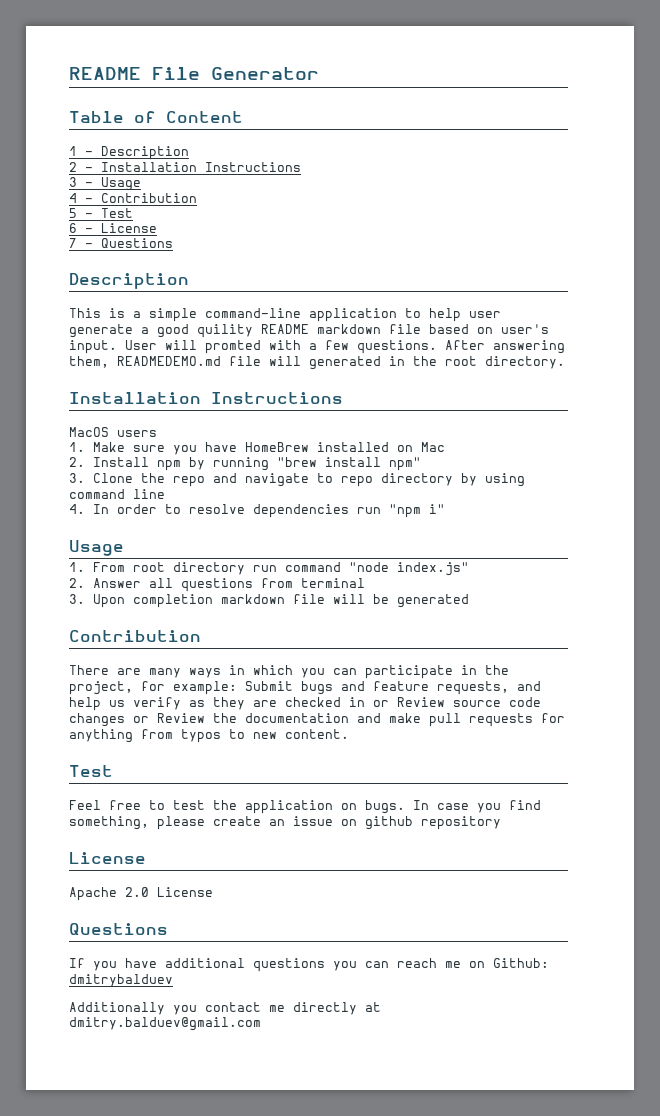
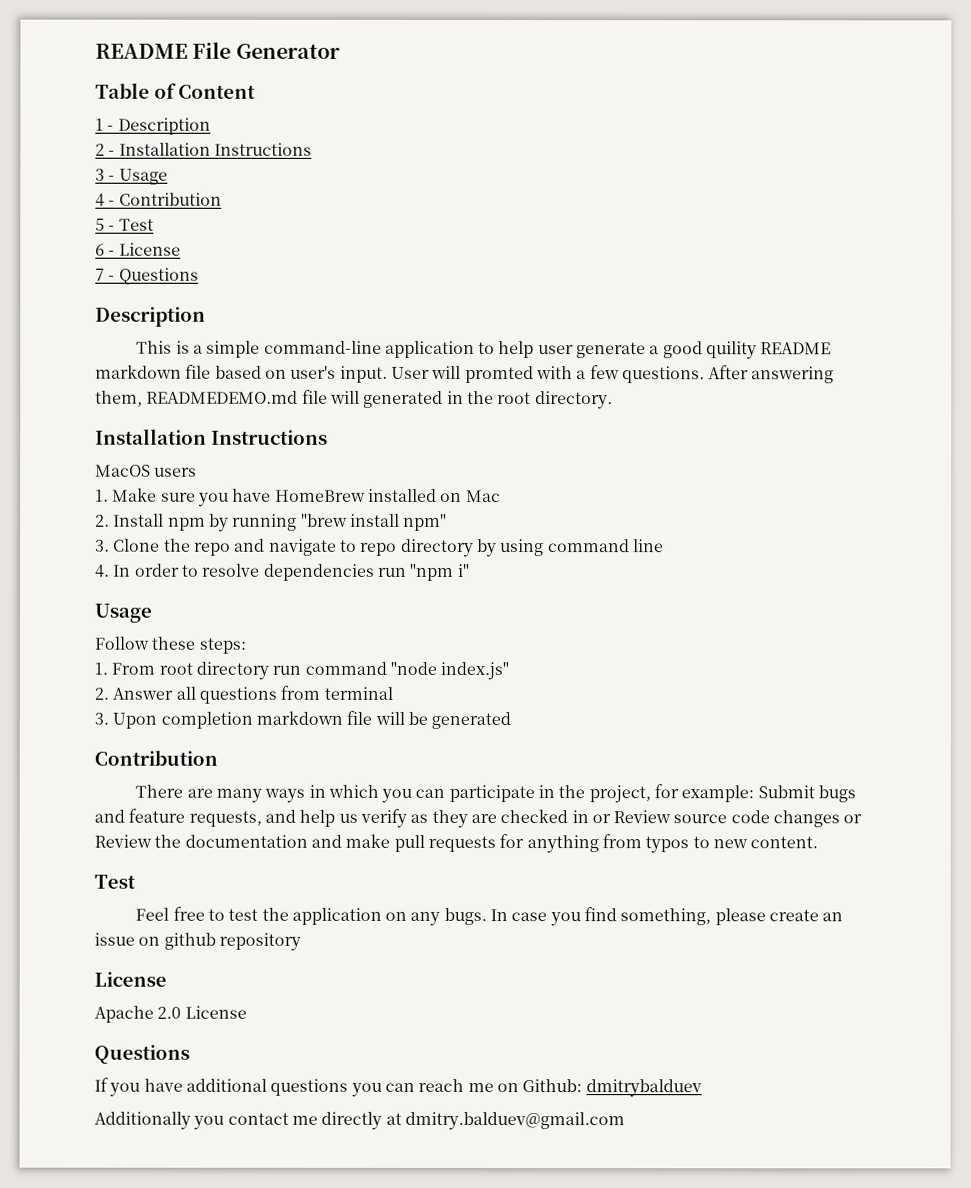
(124, 548) none -> [94,636,246,654] // Follow these steps:
(357, 806) none -> [410,911,441,926] any

